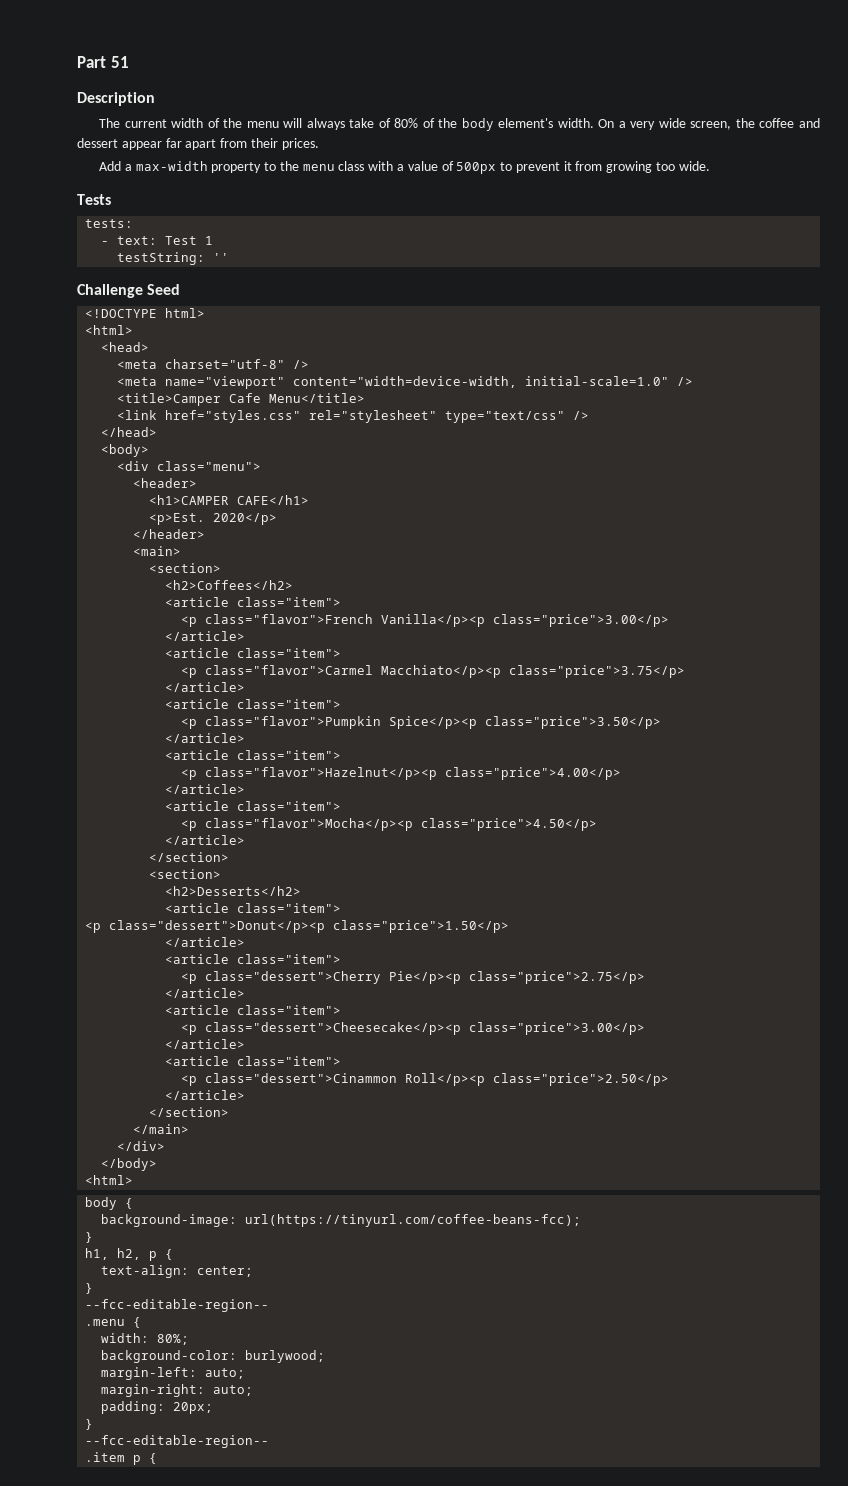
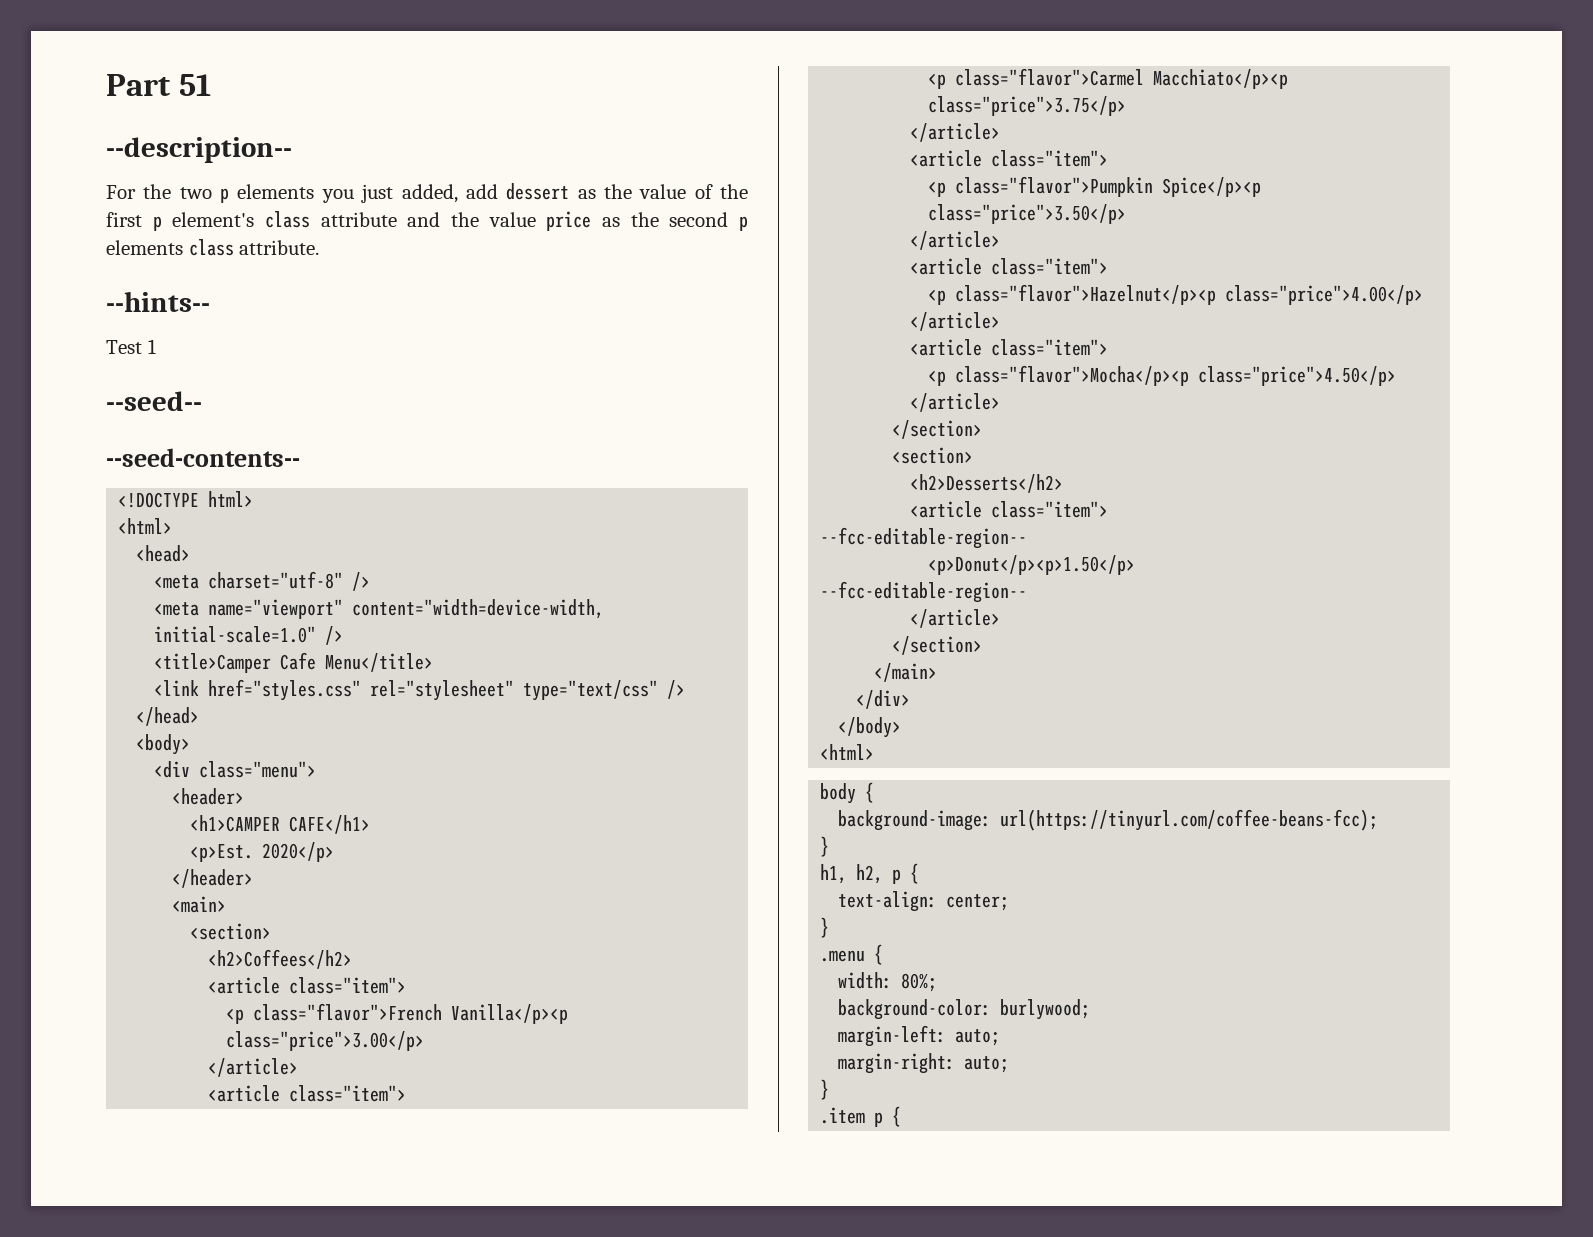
[77,92,155,106] [98,118,821,131] [77,138,319,150] [98,161,710,174] [77,194,111,205] [85,219,134,228] [101,236,214,245] [117,252,230,265] [77,284,181,298] Description // The current width of the menu will always take of 80% of the body element's width. On a very wide screen, the coffee and dessert appear far apart from their prices. // Add a max-width property to the menu class with a value of 500px to prevent it from growing too wide. // Tests // tests: // - text: Test 1 // testString: '' // Challenge Seed -> [106,137,292,163] [106,183,748,203] [106,211,748,231] [106,239,320,256] [106,291,210,312] [106,339,156,354] [106,391,202,411] [106,448,300,467] --description-- // For the two p elements you just added, add dessert as the value of the first p element's class attribute and the value price as the second p elements class attribute. // --hints-- // Test 1 // --seed-- // --seed-contents--
[85,920,510,933] [165,937,246,947] [165,954,342,964] [181,971,646,984] [165,988,246,998] [165,1005,342,1015] [181,1022,646,1035] [165,1039,246,1049] [165,1056,342,1066] [181,1073,670,1086] <p class="dessert">Donut</p><p class="price">1.50</p> // </article> // <article class="item"> // <p class="dessert">Cherry Pie</p><p class="price">2.75</p> // </article> // <article class="item"> // <p class="dessert">Cheesecake</p><p class="price">3.00</p> // </article> // <article class="item"> // <p class="dessert">Cinammon Roll</p><p class="price">2.50</p> -> [820,527,1028,549] [928,555,1136,575] [820,581,1028,603] --fcc-editable-region-- // <p>Donut</p><p>1.50</p> // --fcc-editable-region--
[85,1299,270,1312] // --fcc-editable-region-- -> (830, 927) none
[101,1401,214,1414] [85,1419,94,1430] [85,1435,270,1448] // padding: 20px; // } // --fcc-editable-region-- -> [820,1079,830,1100] // }

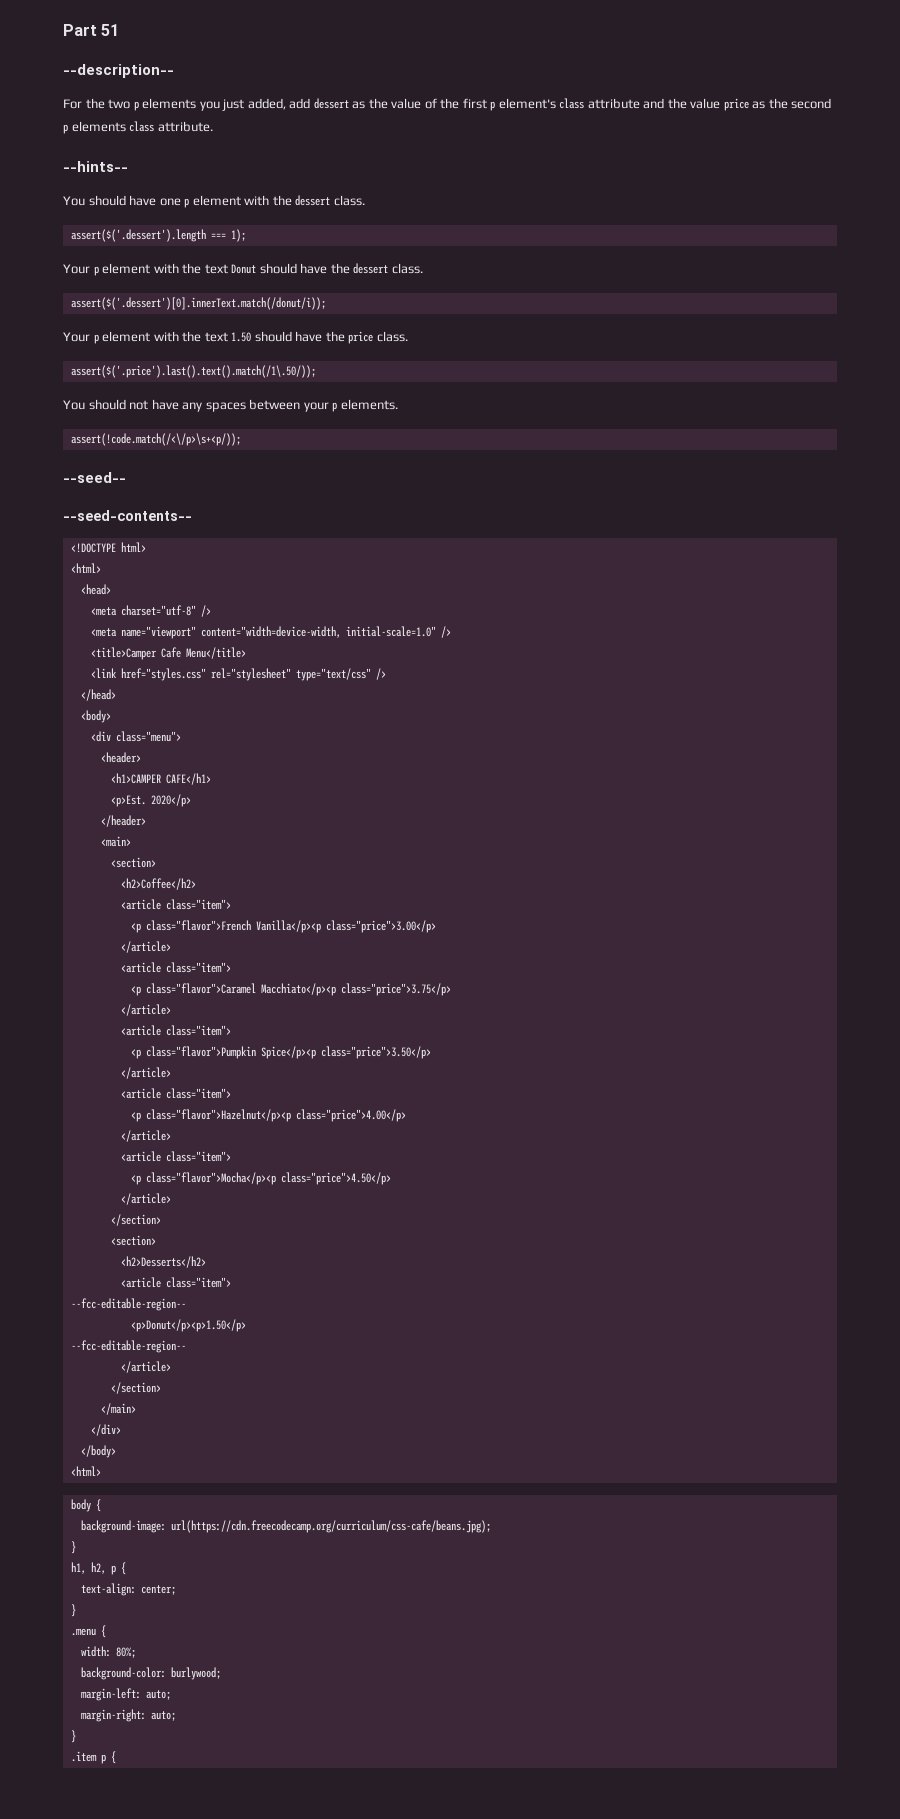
[106,339,156,354] Test 1 -> [63,195,365,208] [70,229,246,242] [63,263,423,276] [70,297,326,310] [63,331,408,344] [70,365,316,378] [63,399,398,412] [70,433,241,446] You should have one p element with the dessert class. // assert($('.dessert').length === 1); // Your p element with the text Donut should have the dessert class. // assert($('.dessert')[0].innerText.match(/donut/i)); // Your p element with the text 1.50 should have the price class. // assert($('.price').last().text().match(/1\.50/)); // You should not have any spaces between your p elements. // assert(!code.match(/<\/p>\s+<p/));
[208,949,353,969] <h2>Coffees</h2> -> [120,878,196,890] <h2>Coffee</h2>
[955,68,1145,86] class="flavor">Carmel -> [145,983,256,994] class="flavor">Caramel
[1000,809,1379,831] url(https://tinyurl.com/coffee-beans-fcc); -> [170,1520,491,1533] url(https://cdn.freecodecamp.org/curriculum/css-cafe/beans.jpg);

